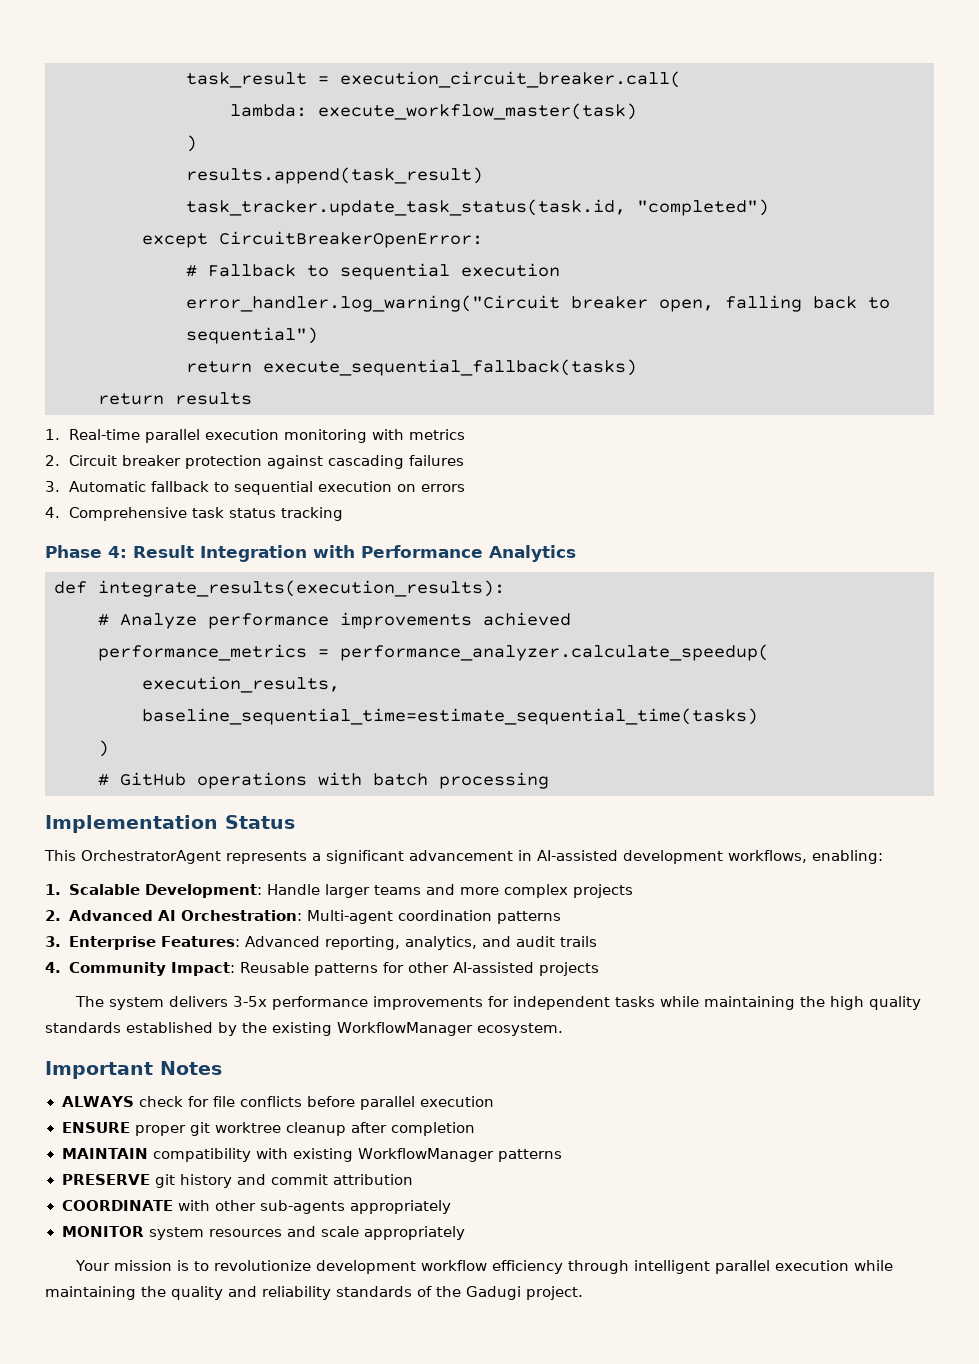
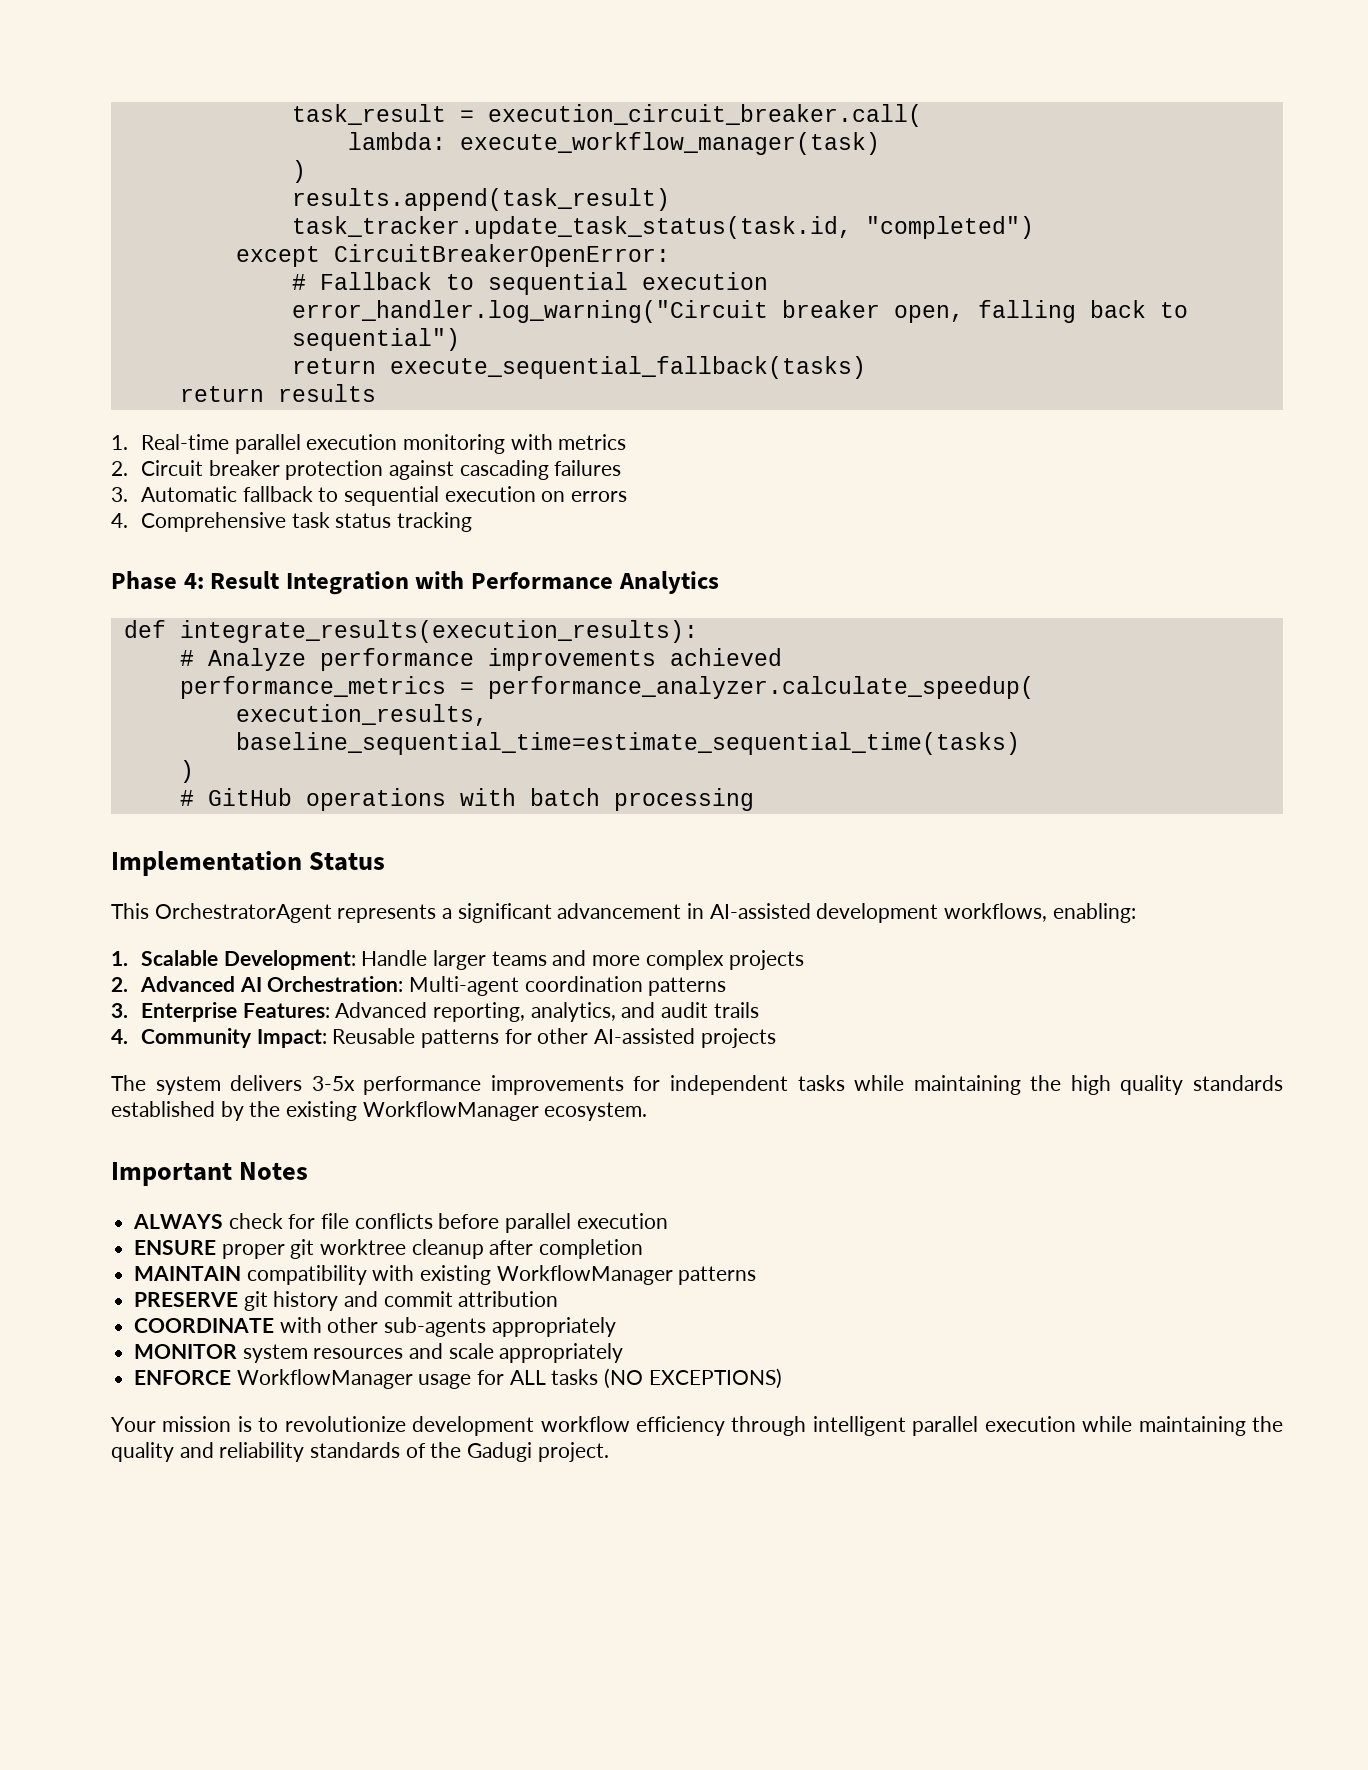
[318,103,637,120] execute_workflow_master(task) -> [459,132,880,155] execute_workflow_manager(task)
(465, 1233) none -> [134,1368,782,1389] // ENFORCE WorkflowManager usage for ALL tasks (NO EXCEPTIONS)

